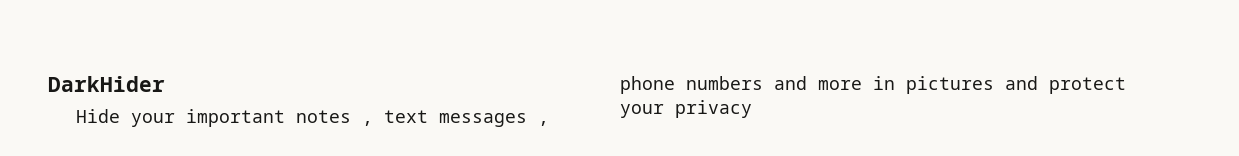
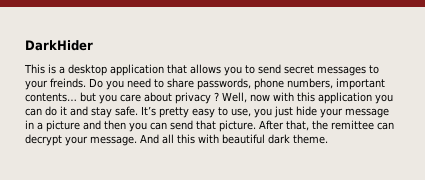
[75,109,549,127] [620,76,1126,94] [620,100,752,118] Hide your important notes , text messages , phone numbers and more in pictures and protect your privacy -> [24,64,379,76] [25,78,385,90] [25,92,393,104] [25,106,389,118] [25,120,394,132] [25,134,328,146] This is a desktop application that allows you to send secret messages to your freinds. Do you need to share passwords, phone numbers, important contents… but you care about privacy ? Well, now with this application you can do it and stay safe. It’s pretty easy to use, you just hide your message in a picture and then you can send that picture. After that, the remittee can decrypt your message. And all this with beautiful dark theme.

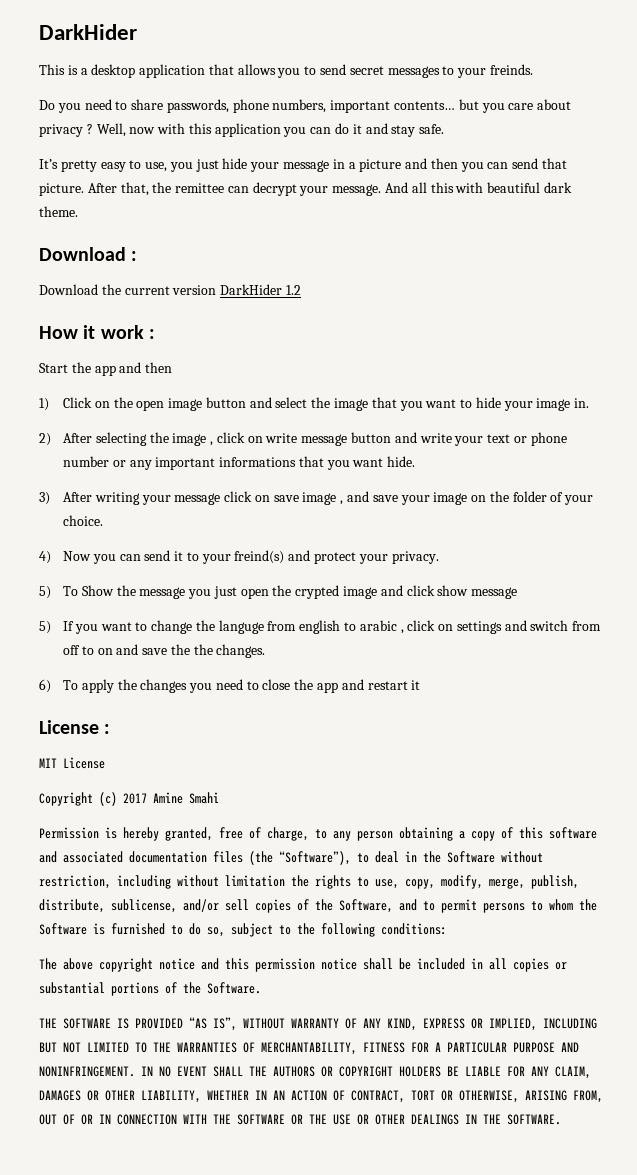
(86, 83) none -> (533, 69) //
(138, 111) none -> (445, 129) //
(328, 139) none -> [39,247,138,261] [39,284,301,295] [39,325,155,339] [39,362,173,376] [39,397,590,411] [39,432,567,446] [62,456,416,470] [39,491,594,505] [62,515,103,526] [39,550,439,564] [39,585,518,599] [39,620,602,634] [62,644,266,658] [39,679,421,693] [39,720,111,734] [39,757,105,769] [39,792,219,806] [39,827,597,841] [39,851,543,865] [39,875,579,889] [39,899,597,913] [39,923,447,937] [39,958,567,972] [39,982,261,996] [39,1017,597,1031] [39,1042,579,1055] [39,1066,591,1079] [39,1090,603,1103] [39,1114,561,1125] // Download : // Download the current version DarkHider 1.2 // How it work : // Start the app and then // 1) Click on the open image button and select the image that you want to hide your image in. // 2) After selecting the image , click on write message button and write your text or phone number or any important informations that you want hide. // 3) After writing your message click on save image , and save your image on the folder of your choice. // 4) Now you can send it to your freind(s) and protect your privacy. // 5) To Show the message you just open the crypted image and click show message // 5) If you want to change the languge from english to arabic , click on settings and switch from off to on and save the the changes. // 6) To apply the changes you need to close the app and restart it // License : // MIT License // Copyright (c) 2017 Amine Smahi // Permission is hereby granted, free of charge, to any person obtaining a copy of this software and associated documentation files (the “Software”), to deal in the Software without restriction, including without limitation the rights to use, copy, modify, merge, publish, distribute, sublicense, and/or sell copies of the Software, and to permit persons to whom the Software is furnished to do so, subject to the following conditions: // The above copyright notice and this permission notice shall be included in all copies or substantial portions of the Software. // THE SOFTWARE IS PROVIDED “AS IS”, WITHOUT WARRANTY OF ANY KIND, EXPRESS OR IMPLIED, INCLUDING BUT NOT LIMITED TO THE WARRANTIES OF MERCHANTABILITY, FITNESS FOR A PARTICULAR PURPOSE AND NONINFRINGEMENT. IN NO EVENT SHALL THE AUTHORS OR COPYRIGHT HOLDERS BE LIABLE FOR ANY CLAIM, DAMAGES OR OTHER LIABILITY, WHETHER IN AN ACTION OF CONTRACT, TORT OR OTHERWISE, ARISING FROM, OUT OF OR IN CONNECTION WITH THE SOFTWARE OR THE USE OR OTHER DEALINGS IN THE SOFTWARE.

